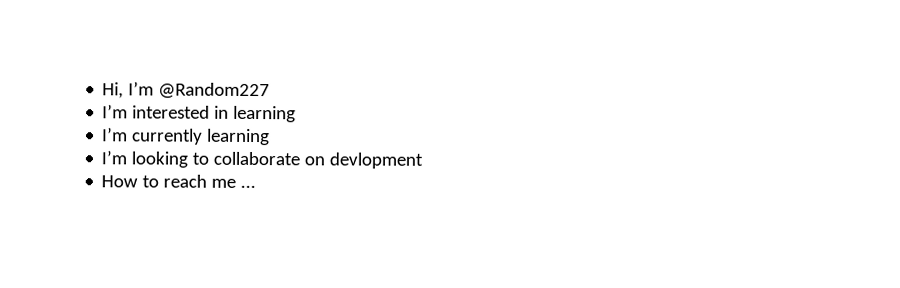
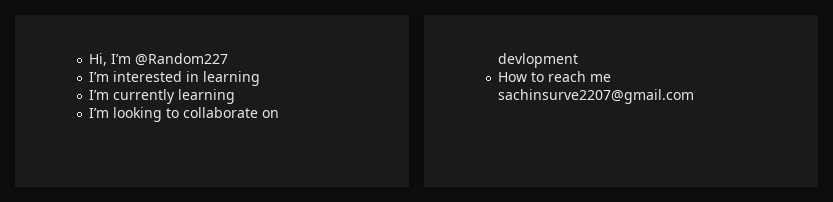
[240,184,257,189] ... -> [498,89,695,104] sachinsurve2207@gmail.com

